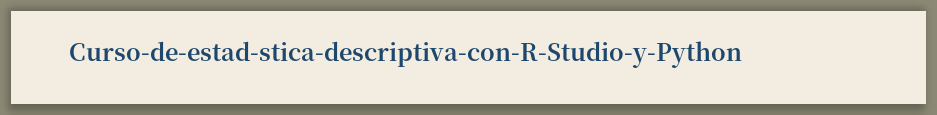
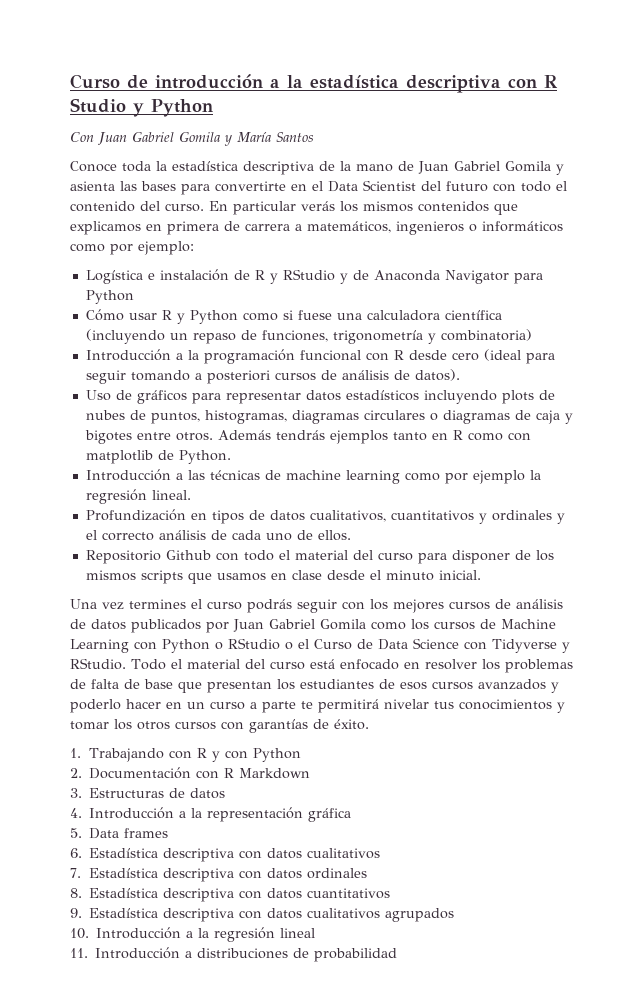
[69,41,742,68] Curso-de-estad-stica-descriptiva-con-R-Studio-y-Python -> [70,74,558,93] [70,98,213,117] [70,132,314,146] [70,161,564,175] [70,180,567,195] [70,201,518,215] [70,221,563,235] [70,241,194,255] [85,269,543,284] [85,290,134,304] [85,309,502,324] [85,329,532,344] [85,349,555,364] [85,369,460,384] [85,390,555,404] [85,410,573,424] [84,430,531,444] [85,450,231,464] [85,469,541,484] [85,489,191,504] [85,509,565,524] [85,530,351,541] [85,550,554,564] [85,570,481,584] [70,599,563,613] [70,619,556,633] [70,638,570,653] [70,658,573,673] [70,679,559,693] [70,699,565,713] [70,719,369,733] [70,748,301,762] [70,767,311,779] [70,788,226,799] [70,807,352,822] [70,828,169,839] [70,848,381,862] [70,868,367,882] [70,888,391,902] [70,908,455,922] [70,927,316,942] [70,947,398,962] Curso de introducción a la estadística descriptiva con R Studio y Python // Con Juan Gabriel Gomila y María Santos // Conoce toda la estadística descriptiva de la mano de Juan Gabriel Gomila y asienta las bases para convertirte en el Data Scientist del futuro con todo el contenido del curso. En particular verás los mismos contenidos que explicamos en primera de carrera a matemáticos, ingenieros o informáticos como por ejemplo: // Logística e instalación de R y RStudio y de Anaconda Navigator para Python // Cómo usar R y Python como si fuese una calculadora científica (incluyendo un repaso de funciones, trigonometría y combinatoria) // Introducción a la programación funcional con R desde cero (ideal para seguir tomando a posteriori cursos de análisis de datos). // Uso de gráficos para representar datos estadísticos incluyendo plots de nubes de puntos, histogramas, diagramas circulares o diagramas de caja y bigotes entre otros. Además tendrás ejemplos tanto en R como con matplotlib de Python. // Introducción a las técnicas de machine learning como por ejemplo la regresión lineal. // Profundización en tipos de datos cualitativos, cuantitativos y ordinales y el correcto análisis de cada uno de ellos. // Repositorio Github con todo el material del curso para disponer de los mismos scripts que usamos en clase desde el minuto inicial. // Una vez termines el curso podrás seguir con los mejores cursos de análisis de datos publicados por Juan Gabriel Gomila como los cursos de Machine Learning con Python o RStudio o el Curso de Data Science con Tidyverse y RStudio. Todo el material del curso está enfocado en resolver los problemas de falta de base que presentan los estudiantes de esos cursos avanzados y poderlo hacer en un curso a parte te permitirá nivelar tus conocimientos y tomar los otros cursos con garantías de éxito. // 1. Trabajando con R y con Python // 2. Documentación con R Markdown // 3. Estructuras de datos // 4. Introducción a la representación gráfica // 5. Data frames // 6. Estadística descriptiva con datos cualitativos // 7. Estadística descriptiva con datos ordinales // 8. Estadística descriptiva con datos cuantitativos // 9. Estadística descriptiva con datos cualitativos agrupados // 10. Introducción a la regresión lineal // 11. Introducción a distribuciones de probabilidad

